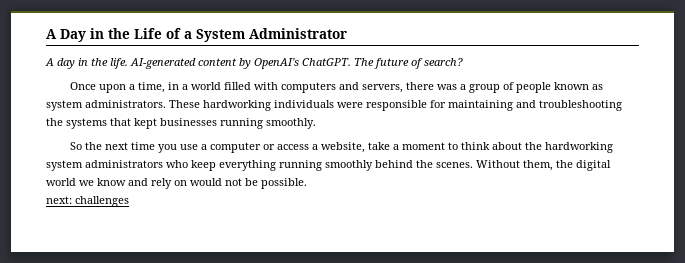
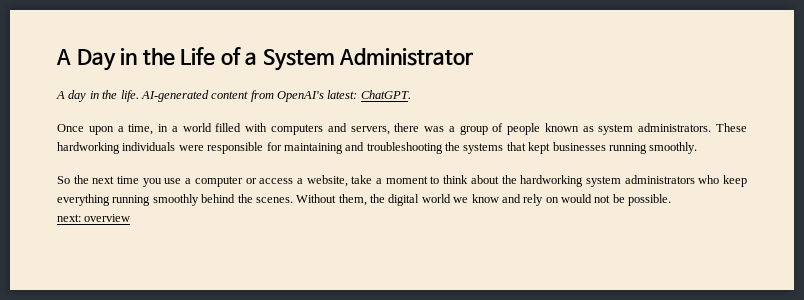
[239,58,463,69] by OpenAI's ChatGPT. The future of search? -> [250,90,411,102] from OpenAI's latest: ChatGPT.
[75,196,129,207] challenges -> [84,214,131,222] overview

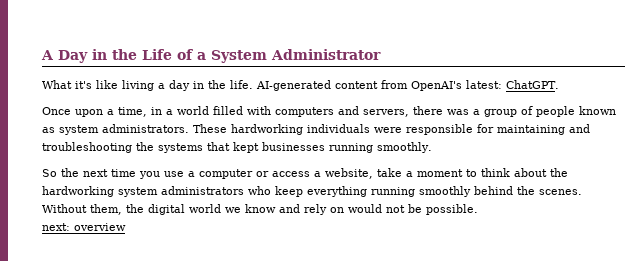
[56,91,65,99] A -> [42,80,165,91] What it's like living a

